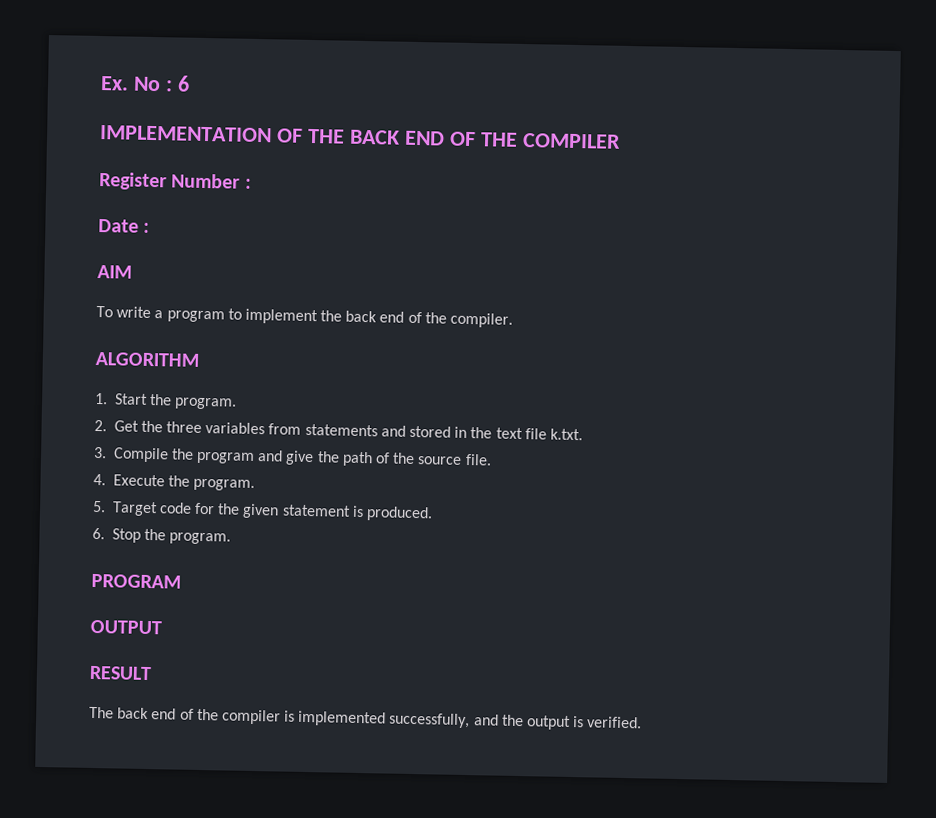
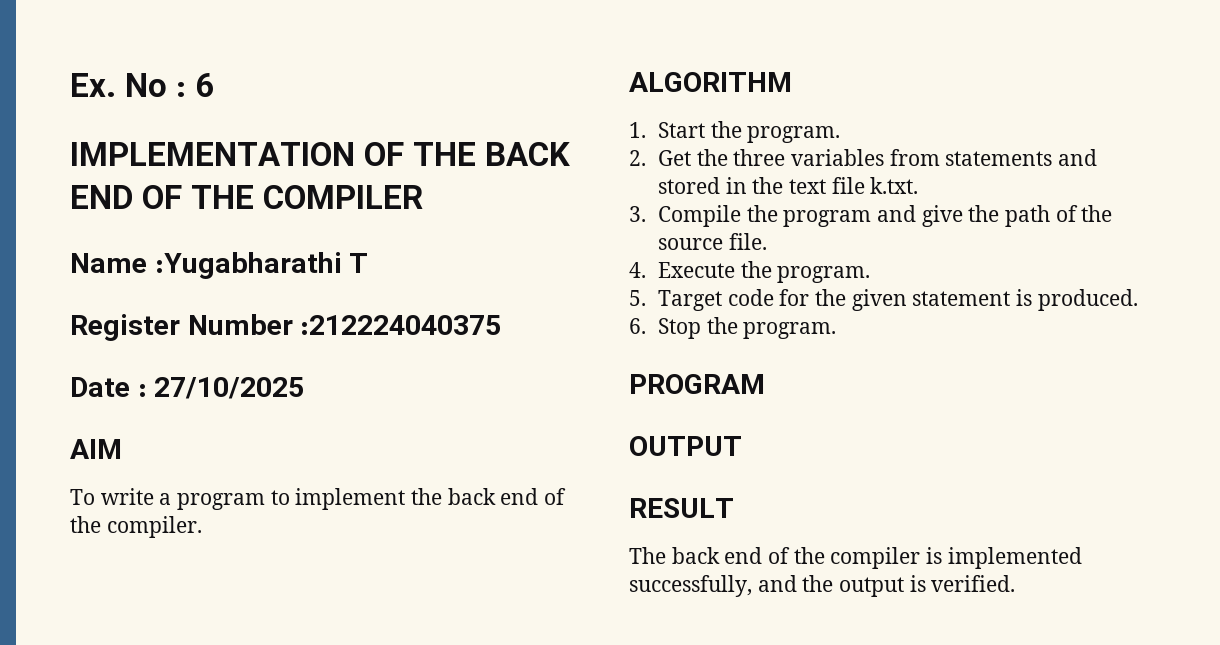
(621, 140) none -> [70,252,369,279] // Name :Yugabharathi T
[244,178,252,189] : -> [300,315,502,335] :212224040375
(151, 227) none -> [154,377,305,399] 27/10/2025

